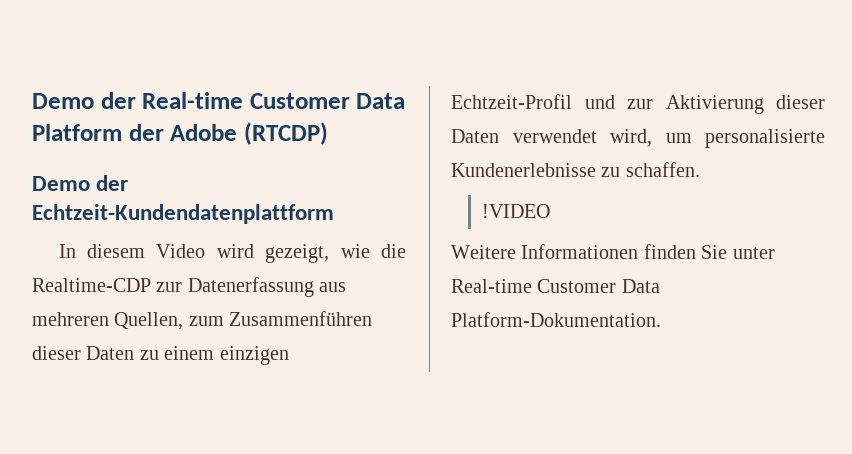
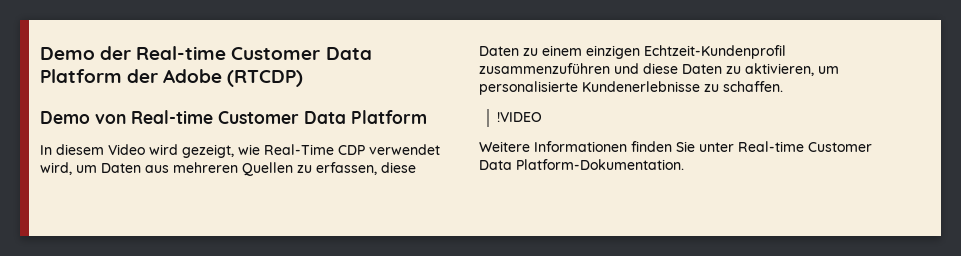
[96,175,129,191] [32,204,334,224] der Echtzeit-Kundendatenplattform -> [95,110,427,124] von Real-time Customer Data Platform
[381,244,406,258] [32,277,347,297] [32,311,373,330] [32,346,289,365] [451,94,825,114] [451,129,652,147] die Realtime-CDP zur Datenerfassung aus mehreren Quellen, zum Zusammenführen dieser Daten zu einem einzigen Echtzeit-Profil und zur Aktivierung dieser Daten verwendet wird, -> [264,144,440,155] [40,162,416,176] [479,45,786,59] [479,63,814,76] Real-Time CDP verwendet wird, um Daten aus mehreren Quellen zu erfassen, diese Daten zu einem einzigen Echtzeit-Kundenprofil zusammenzuführen und diese Daten zu aktivieren,

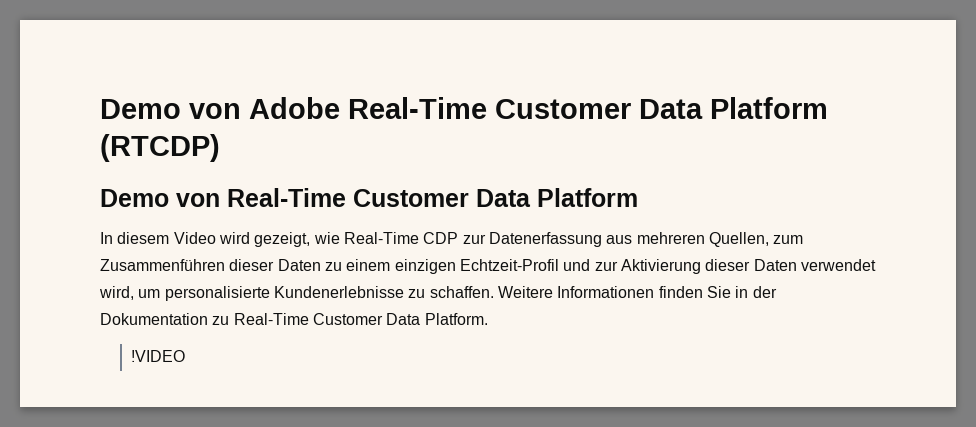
[40,46,372,60] [40,69,223,83] Demo der Real-time Customer Data Platform der Adobe -> [100,97,828,119] Demo von Adobe Real-Time Customer Data Platform
[131,110,213,124] Real-time -> [227,188,346,207] Real-Time
[369,144,440,155] [40,162,416,176] [479,45,786,59] [479,63,814,76] verwendet wird, um Daten aus mehreren Quellen zu erfassen, diese Daten zu einem einzigen Echtzeit-Kundenprofil zusammenzuführen und diese Daten zu aktivieren, -> [462,232,804,247] [100,259,876,274] [99,286,134,300] zur Datenerfassung aus mehreren Quellen, zum Zusammenführen dieser Daten zu einem einzigen Echtzeit-Profil und zur Aktivierung dieser Daten verwendet wird,
[496,112,542,122] // !VIDEO // -> (494, 292) none
[699,141,872,152] [479,159,684,170] unter Real-time Customer Data Platform-Dokumentation. -> [735,286,777,298] [100,313,488,325] [131,350,186,362] in der Dokumentation zu Real-Time Customer Data Platform. // !VIDEO

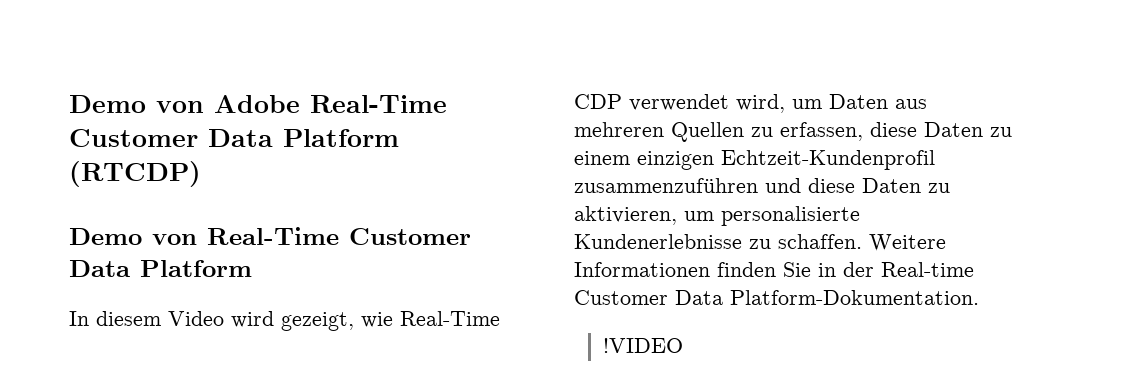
[462,232,804,247] [100,259,876,274] [99,286,134,300] zur Datenerfassung aus mehreren Quellen, zum Zusammenführen dieser Daten zu einem einzigen Echtzeit-Profil und zur Aktivierung dieser Daten verwendet wird, -> [629,94,927,113] [574,122,1012,142] [574,150,935,170] [574,178,950,193] [574,206,677,225] verwendet wird, um Daten aus mehreren Quellen zu erfassen, diese Daten zu einem einzigen Echtzeit-Kundenprofil zusammenzuführen und diese Daten zu aktivieren,
[100,313,488,325] Dokumentation zu Real-Time Customer Data Platform. -> [881,262,974,277] [574,290,979,305] Real-time Customer Data Platform-Dokumentation.

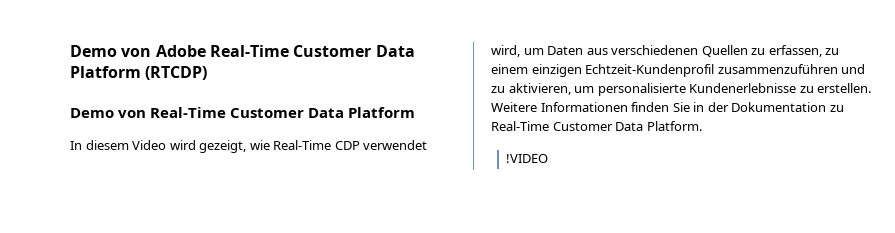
[574,122,664,137] mehreren -> [611,45,699,55] verschiedenen
[870,122,983,137] diese Daten -> (822, 51) none
[808,178,921,193] diese Daten -> (866, 69) none
[778,234,862,249] schaffen. -> [817,83,872,93] erstellen.
[881,262,974,277] [574,290,979,305] Real-time Customer Data Platform-Dokumentation. -> [731,102,844,112] [491,121,702,131] Dokumentation zu Real-Time Customer Data Platform.

